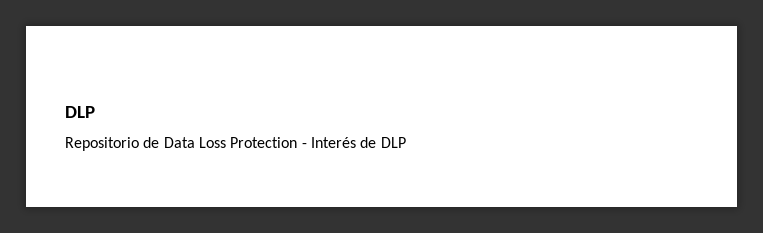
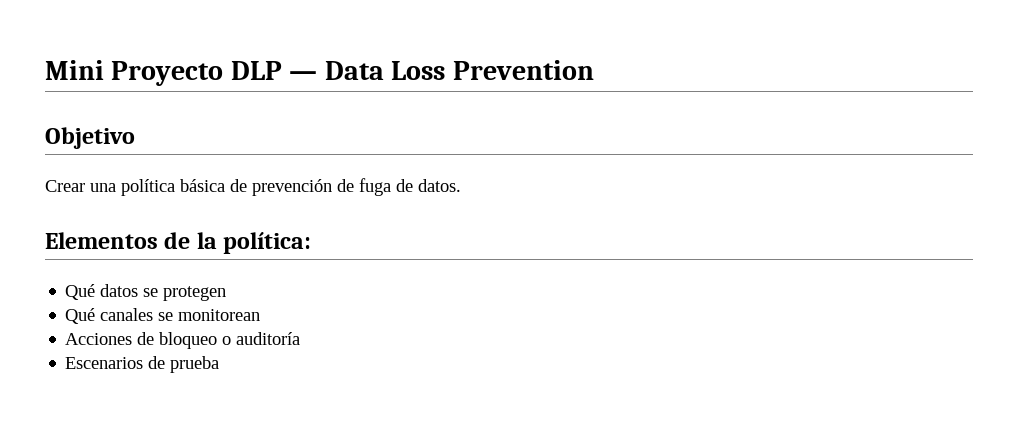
[65,106,95,118] [65,137,406,151] DLP // Repositorio de Data Loss Protection - Interés de DLP -> [45,60,594,86] [45,127,135,149] [45,178,461,196] [45,232,312,254] [65,284,227,301] [65,308,261,324] [65,332,301,349] [65,356,220,373] Mini Proyecto DLP — Data Loss Prevention // Objetivo // Crear una política básica de prevención de fuga de datos. // Elementos de la política: // Qué datos se protegen // Qué canales se monitorean // Acciones de bloqueo o auditoría // Escenarios de prueba

